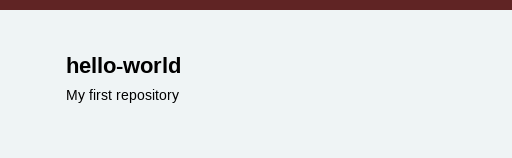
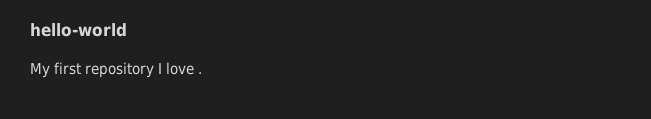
(179, 96) none -> [158,62,202,75] I love .

